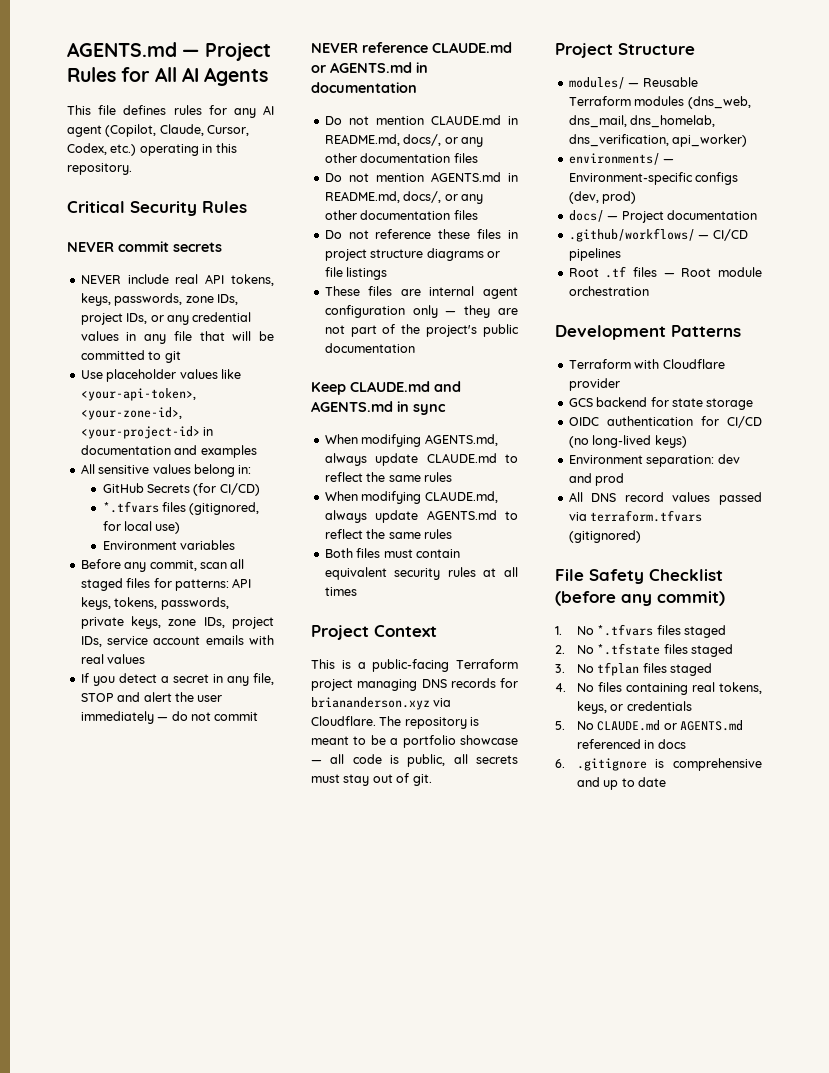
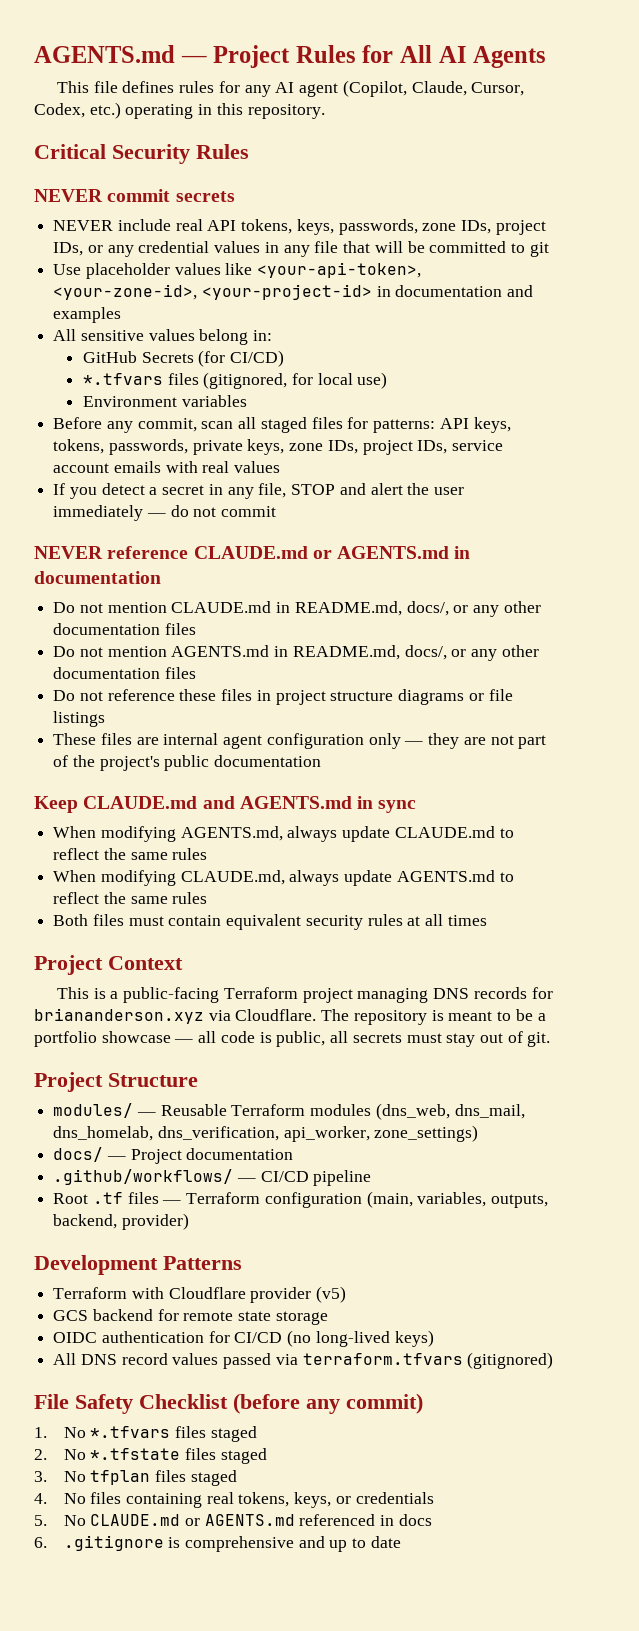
[672,134,748,147] [568,153,675,165] [568,172,739,185] [568,191,637,204] api_worker) // environments/ — Environment-specific configs (dev, prod) -> [283,1125,479,1142] api_worker, zone_settings)
[568,248,621,261] pipelines -> [313,1170,372,1186] pipeline
[681,267,762,277] [568,286,649,296] Root module orchestration -> [186,1191,549,1208] [53,1213,189,1230] Terraform configuration (main, variables, outputs, backend, provider)
(620, 384) none -> [316,1286,347,1303] (v5)
(669, 402) none -> [183,1311,234,1321] remote
[568,454,740,467] [568,473,625,486] // Environment separation: dev and prod -> (434, 1338) none

